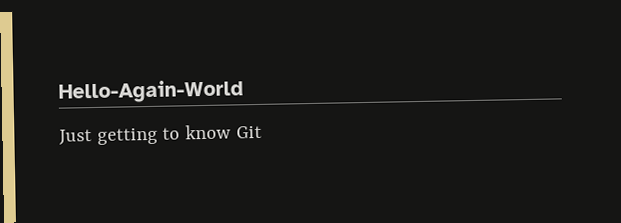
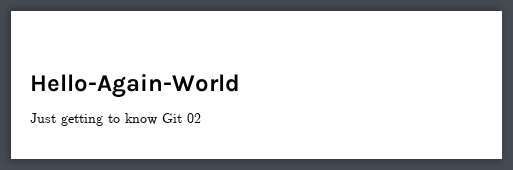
(262, 132) none -> [187,113,201,123] 02

